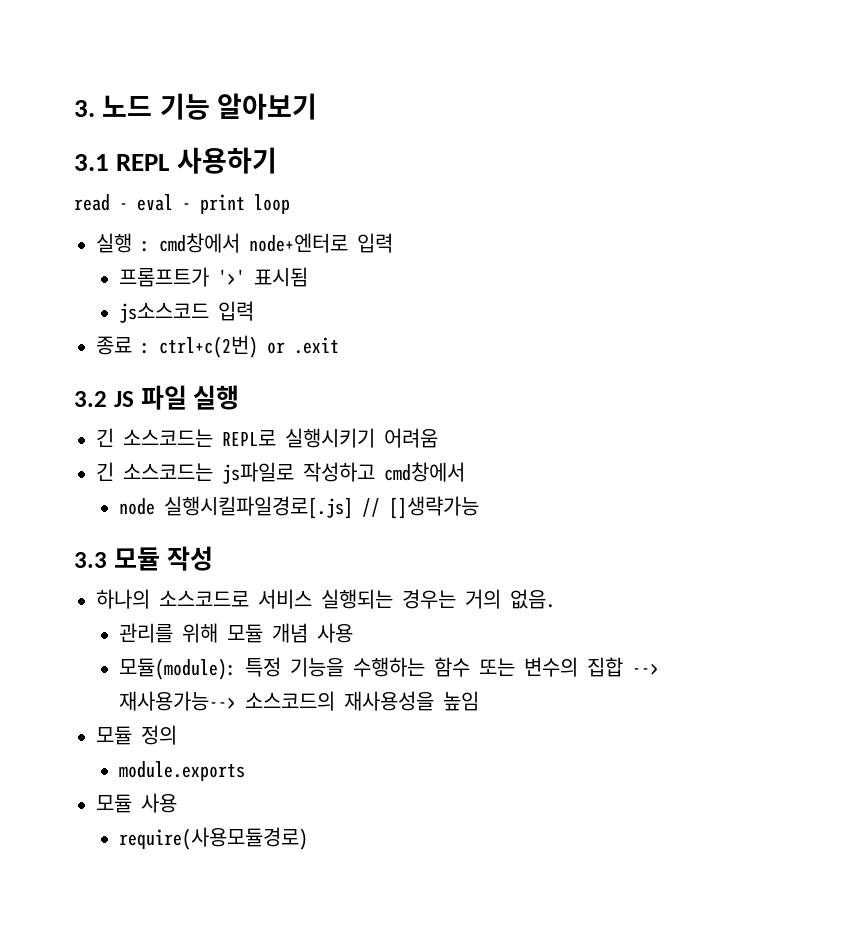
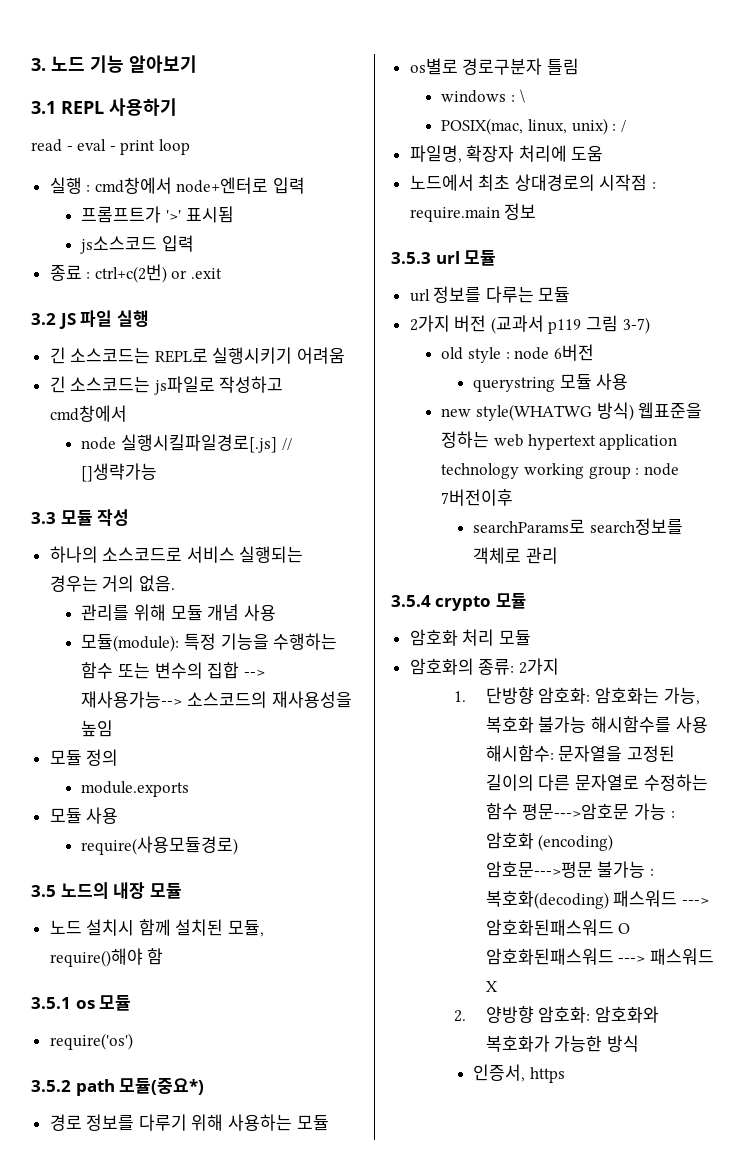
(309, 838) none -> [31,882,182,899] [49,919,265,937] [49,948,164,967] [31,995,132,1011] [49,1033,133,1050] [31,1078,205,1096] [49,1114,329,1131] [409,58,579,75] [441,89,525,103] [441,118,626,135] [409,145,604,163] [409,174,657,191] [409,203,537,222] [391,250,497,266] [409,286,571,303] [409,315,650,334] [441,344,594,363] [472,373,629,392] [441,402,703,421] [441,431,678,450] [441,463,679,479] [441,489,514,506] [472,518,683,535] [472,547,558,564] [391,593,526,611] [409,629,531,646] [409,658,559,675] [454,687,700,705] [485,716,708,733] [485,745,676,762] [485,774,708,791] [485,803,675,820] [485,832,614,851] [485,861,655,878] [485,890,710,909] [485,919,631,936] [485,948,715,965] [485,981,497,992] [454,1006,660,1023] [485,1035,640,1052] [472,1064,565,1083] // 3.5 노드의 내장 모듈 // 노드 설치시 함께 설치된 모듈, require()해야 함 // 3.5.1 os 모듈 // require('os') // 3.5.2 path 모듈(중요*) // 경로 정보를 다루기 위해 사용하는 모듈 // os별로 경로구분자 틀림 // windows : \ // POSIX(mac, linux, unix) : / // 파일명, 확장자 처리에 도움 // 노드에서 최초 상대경로의 시작점 : require.main 정보 // 3.5.3 url 모듈 // url 정보를 다루는 모듈 // 2가지 버전 (교과서 p119 그림 3-7) // old style : node 6버전 // querystring 모듈 사용 // new style(WHATWG 방식) 웹표준을 정하는 web hypertext application technology working group : node 7버전이후 // searchParams로 search정보를 객체로 관리 // 3.5.4 crypto 모듈 // 암호화 처리 모듈 // 암호화의 종류: 2가지 // 1. 단방향 암호화: 암호화는 가능, 복호화 불가능 해시함수를 사용 해시함수: 문자열을 고정된 길이의 다른 문자열로 수정하는 함수 평문--->암호문 가능 : 암호화 (encoding) 암호문--->평문 불가능 : 복호화(decoding) 패스워드 ---> 암호화된패스워드 O 암호화된패스워드 ---> 패스워드 X // 2. 양방향 암호화: 암호화와 복호화가 가능한 방식 // 인증서, https

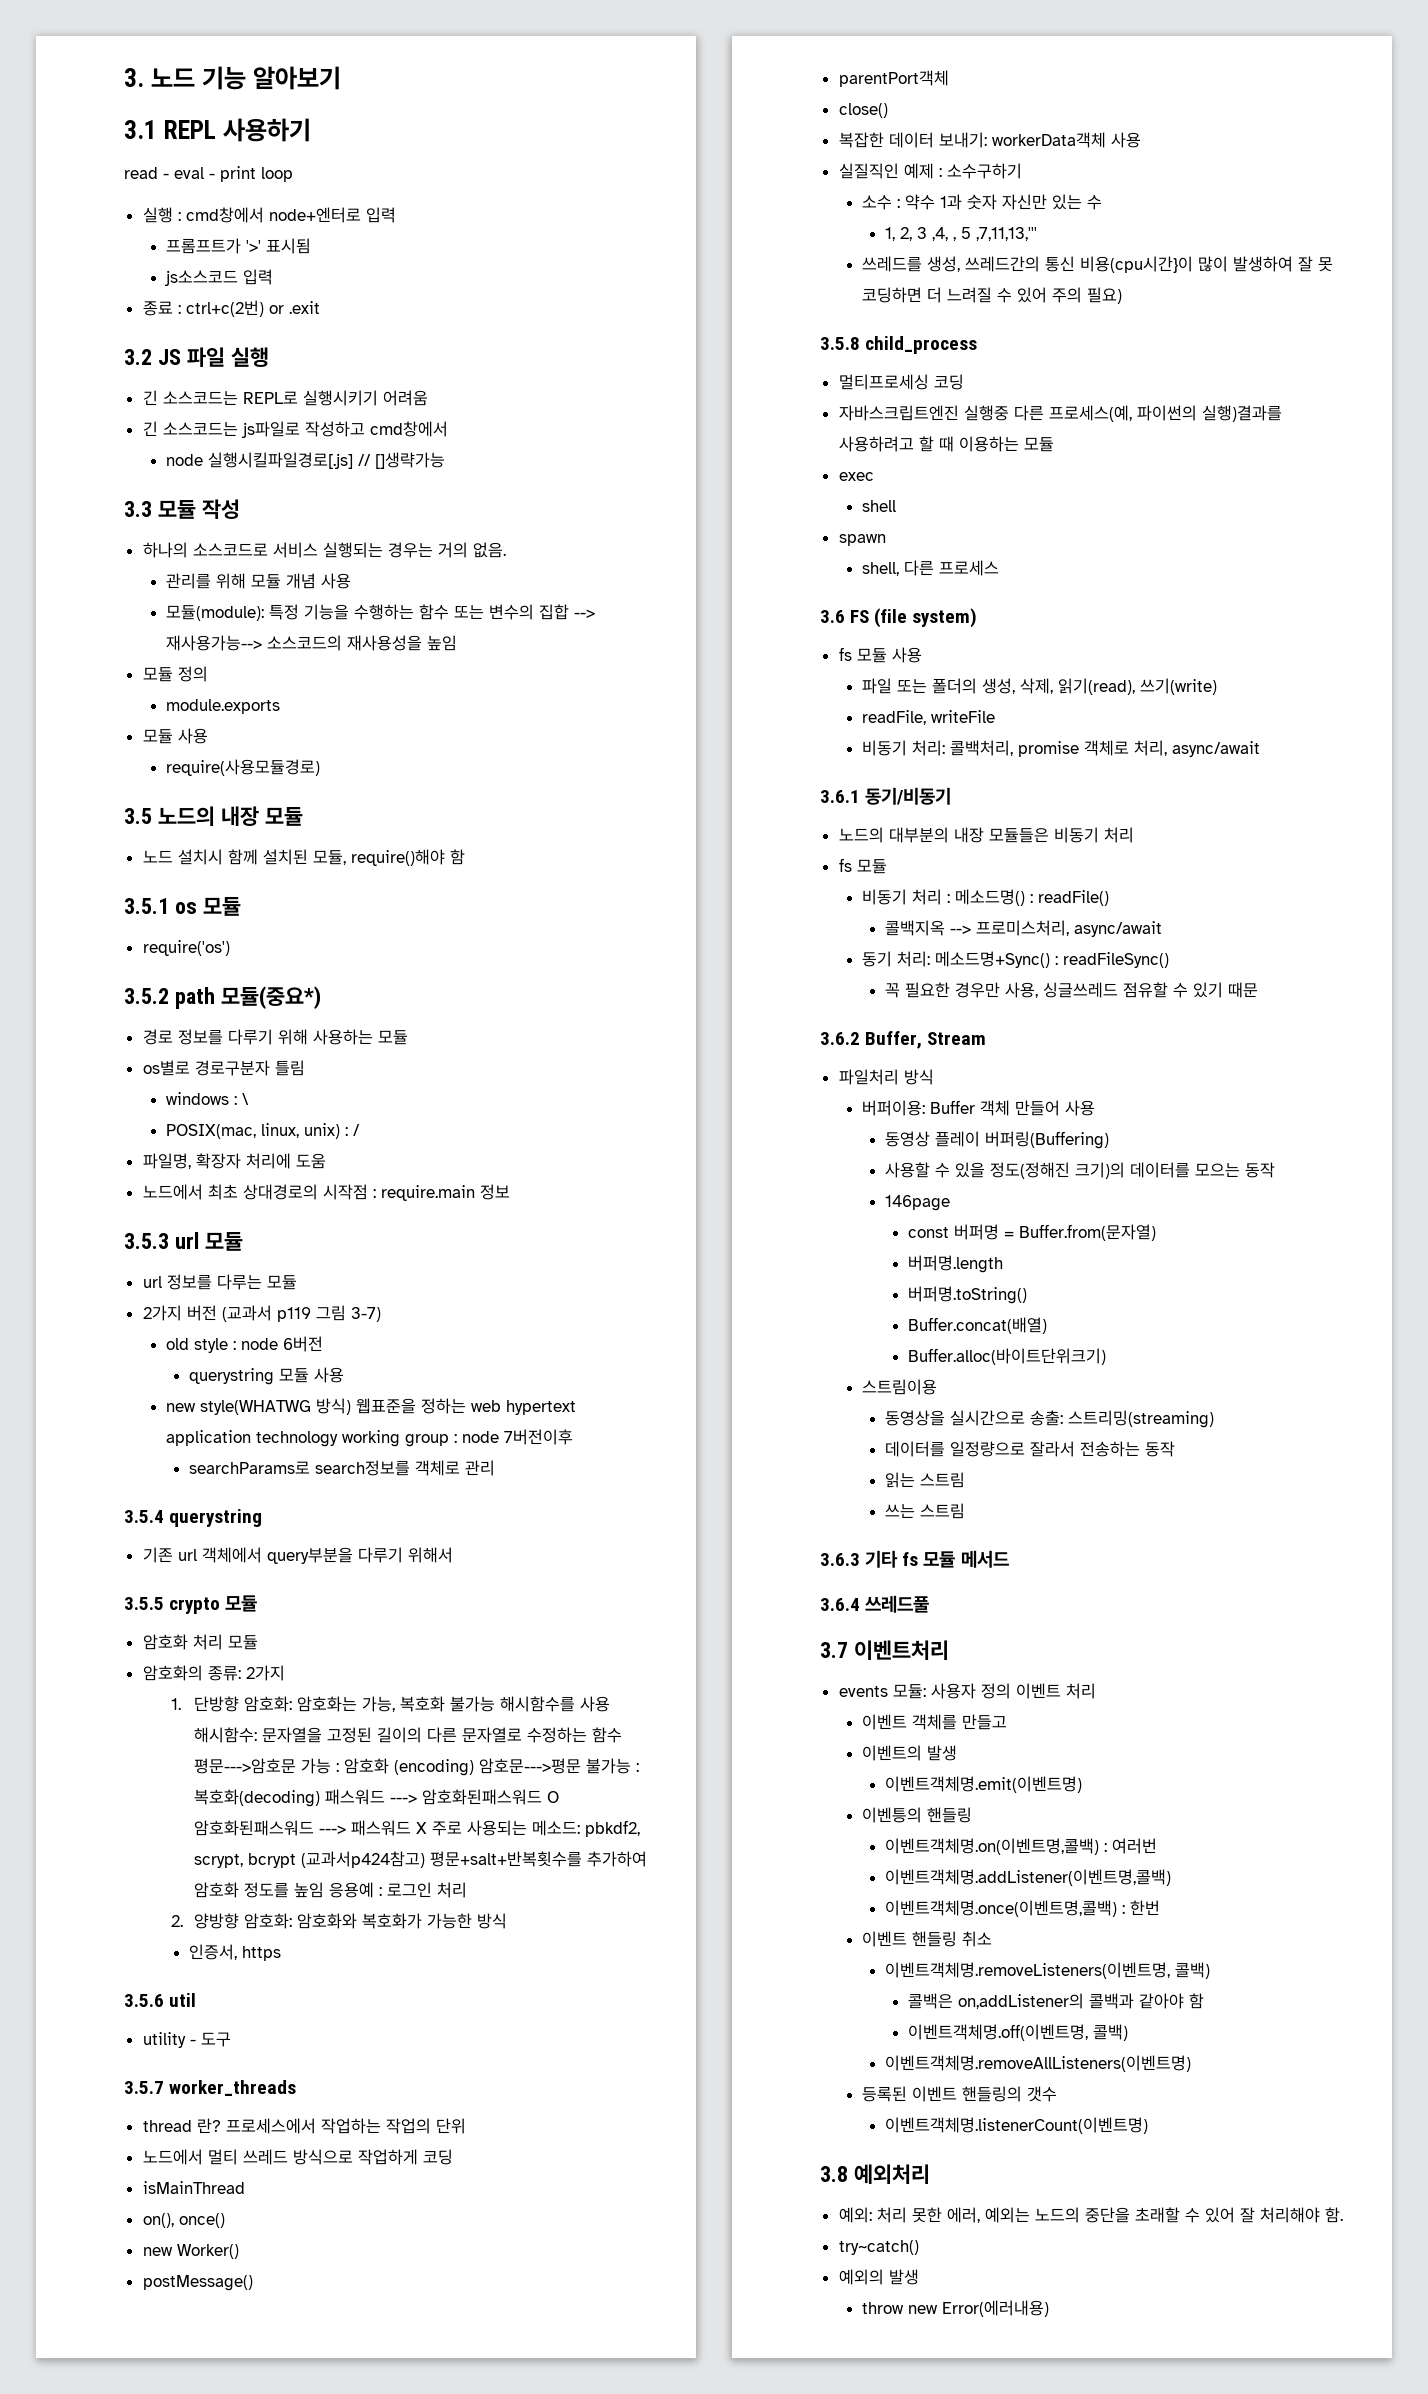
(431, 601) none -> [169,1509,263,1527] [142,1547,453,1564] [124,1597,164,1610] querystring // 기존 url 객체에서 query부분을 다루기 위해서 // 3.5.5
(497, 986) none -> [431,1820,640,1837] [193,1851,647,1868] [193,1882,467,1898] 주로 사용되는 메소드: pbkdf2, scrypt, bcrypt (교과서p424참고) 평문+salt+반복횟수를 추가하여 암호화 정도를 높임 응용예 : 로그인 처리
(565, 1075) none -> [124,1993,197,2007] [142,2032,231,2048] [124,2080,297,2096] [142,2118,466,2134] [142,2149,453,2165] [142,2181,245,2194] [142,2213,225,2228] [142,2244,239,2259] [142,2275,253,2291] [838,70,949,87] [838,103,888,118] [838,132,1141,148] [838,163,1022,179] [861,194,1102,210] [885,227,1038,241] [861,256,1333,273] [861,287,1122,304] [820,336,978,354] [838,374,964,390] [838,405,1282,422] [838,436,1054,452] [838,472,874,481] [861,500,896,512] [838,534,886,546] [861,560,999,576] [820,608,978,628] [838,647,922,663] [861,678,1217,695] [861,710,995,725] [861,740,1260,757] [820,787,952,805] [838,827,1134,843] [838,858,887,874] [861,889,1109,906] [885,920,1163,937] [861,951,1169,968] [885,982,1259,998] [820,1031,987,1049] [838,1069,934,1085] [861,1100,1095,1116] [885,1131,1110,1149] [885,1162,1276,1179] [885,1195,951,1211] [908,1224,1157,1241] [908,1255,1004,1273] [908,1286,1028,1304] [908,1317,1048,1334] [908,1348,1107,1365] [861,1379,937,1395] [885,1410,1215,1428] [885,1441,1176,1457] [885,1472,966,1488] [885,1503,966,1519] [820,1550,1009,1568] [820,1595,930,1613] [820,1640,949,1661] [838,1683,1096,1699] [861,1714,1007,1730] [861,1745,957,1761] [885,1776,1083,1793] [861,1807,972,1823] [885,1838,1158,1855] [885,1869,1172,1886] [885,1900,1161,1917] [861,1931,992,1947] [885,1962,1211,1979] [908,1993,1205,2009] [908,2024,1129,2041] [885,2055,1192,2072] [861,2086,1057,2102] [885,2117,1149,2134] [820,2164,930,2185] [838,2207,1343,2223] [838,2240,919,2255] [838,2269,919,2285] [861,2300,1049,2317] // 3.5.6 util // utility - 도구 // 3.5.7 worker_threads // thread 란? 프로세스에서 작업하는 작업의 단위 // 노드에서 멀티 쓰레드 방식으로 작업하게 코딩 // isMainThread // on(), once() // new Worker() // postMessage() // parentPort객체 // close() // 복잡한 데이터 보내기: workerData객체 사용 // 실질직인 예제 : 소수구하기 // 소수 : 약수 1과 숫자 자신만 있는 수 // 1, 2, 3 ,4, , 5 ,7,11,13,''' // 쓰레드를 생성, 쓰레드간의 통신 비용(cpu시간}이 많이 발생하여 잘 못 코딩하면 더 느려질 수 있어 주의 필요) // 3.5.8 child_process // 멀티프로세싱 코딩 // 자바스크립트엔진 실행중 다른 프로세스(예, 파이썬의 실행)결과를 사용하려고 할 때 이용하는 모듈 // exec // shell // spawn // shell, 다른 프로세스 // 3.6 FS (file system) // fs 모듈 사용 // 파일 또는 폴더의 생성, 삭제, 읽기(read), 쓰기(write) // readFile, writeFile // 비동기 처리: 콜백처리, promise 객체로 처리, async/await // 3.6.1 동기/비동기 // 노드의 대부분의 내장 모듈들은 비동기 처리 // fs 모듈 // 비동기 처리 : 메소드명() : readFile() // 콜백지옥 --> 프로미스처리, async/await // 동기 처리: 메소드명+Sync() : readFileSync() // 꼭 필요한 경우만 사용, 싱글쓰레드 점유할 수 있기 때문 // 3.6.2 Buffer, Stream // 파일처리 방식 // 버퍼이용: Buffer 객체 만들어 사용 // 동영상 플레이 버퍼링(Buffering) // 사용할 수 있을 정도(정해진 크기)의 데이터를 모으는 동작 // 146page // const 버퍼명 = Buffer.from(문자열) // 버퍼명.length // 버퍼명.toString() // Buffer.concat(배열) // Buffer.alloc(바이트단위크기) // 스트림이용 // 동영상을 실시간으로 송출: 스트리밍(streaming) // 데이터를 일정량으로 잘라서 전송하는 동작 // 읽는 스트림 // 쓰는 스트림 // 3.6.3 기타 fs 모듈 메서드 // 3.6.4 쓰레드풀 // 3.7 이벤트처리 // events 모듈: 사용자 정의 이벤트 처리 // 이벤트 객체를 만들고 // 이벤트의 발생 // 이벤트객체명.emit(이벤트명) // 이벤틍의 핸들링 // 이벤트객체명.on(이벤트명,콜백) : 여러번 // 이벤트객체명.addListener(이벤트명,콜백) // 이벤트객체명.once(이벤트명,콜백) : 한번 // 이벤트 핸들링 취소 // 이벤트객체명.removeListeners(이벤트명, 콜백) // 콜백은 on,addListener의 콜백과 같아야 함 // 이벤트객체명.off(이벤트명, 콜백) // 이벤트객체명.removeAllListeners(이벤트명) // 등록된 이벤트 핸들링의 갯수 // 이벤트객체명.listenerCount(이벤트명) // 3.8 예외처리 // 예외: 처리 못한 에러, 예외는 노드의 중단을 초래할 수 있어 잘 처리해야 함. // try~catch() // 예외의 발생 // throw new Error(에러내용)

